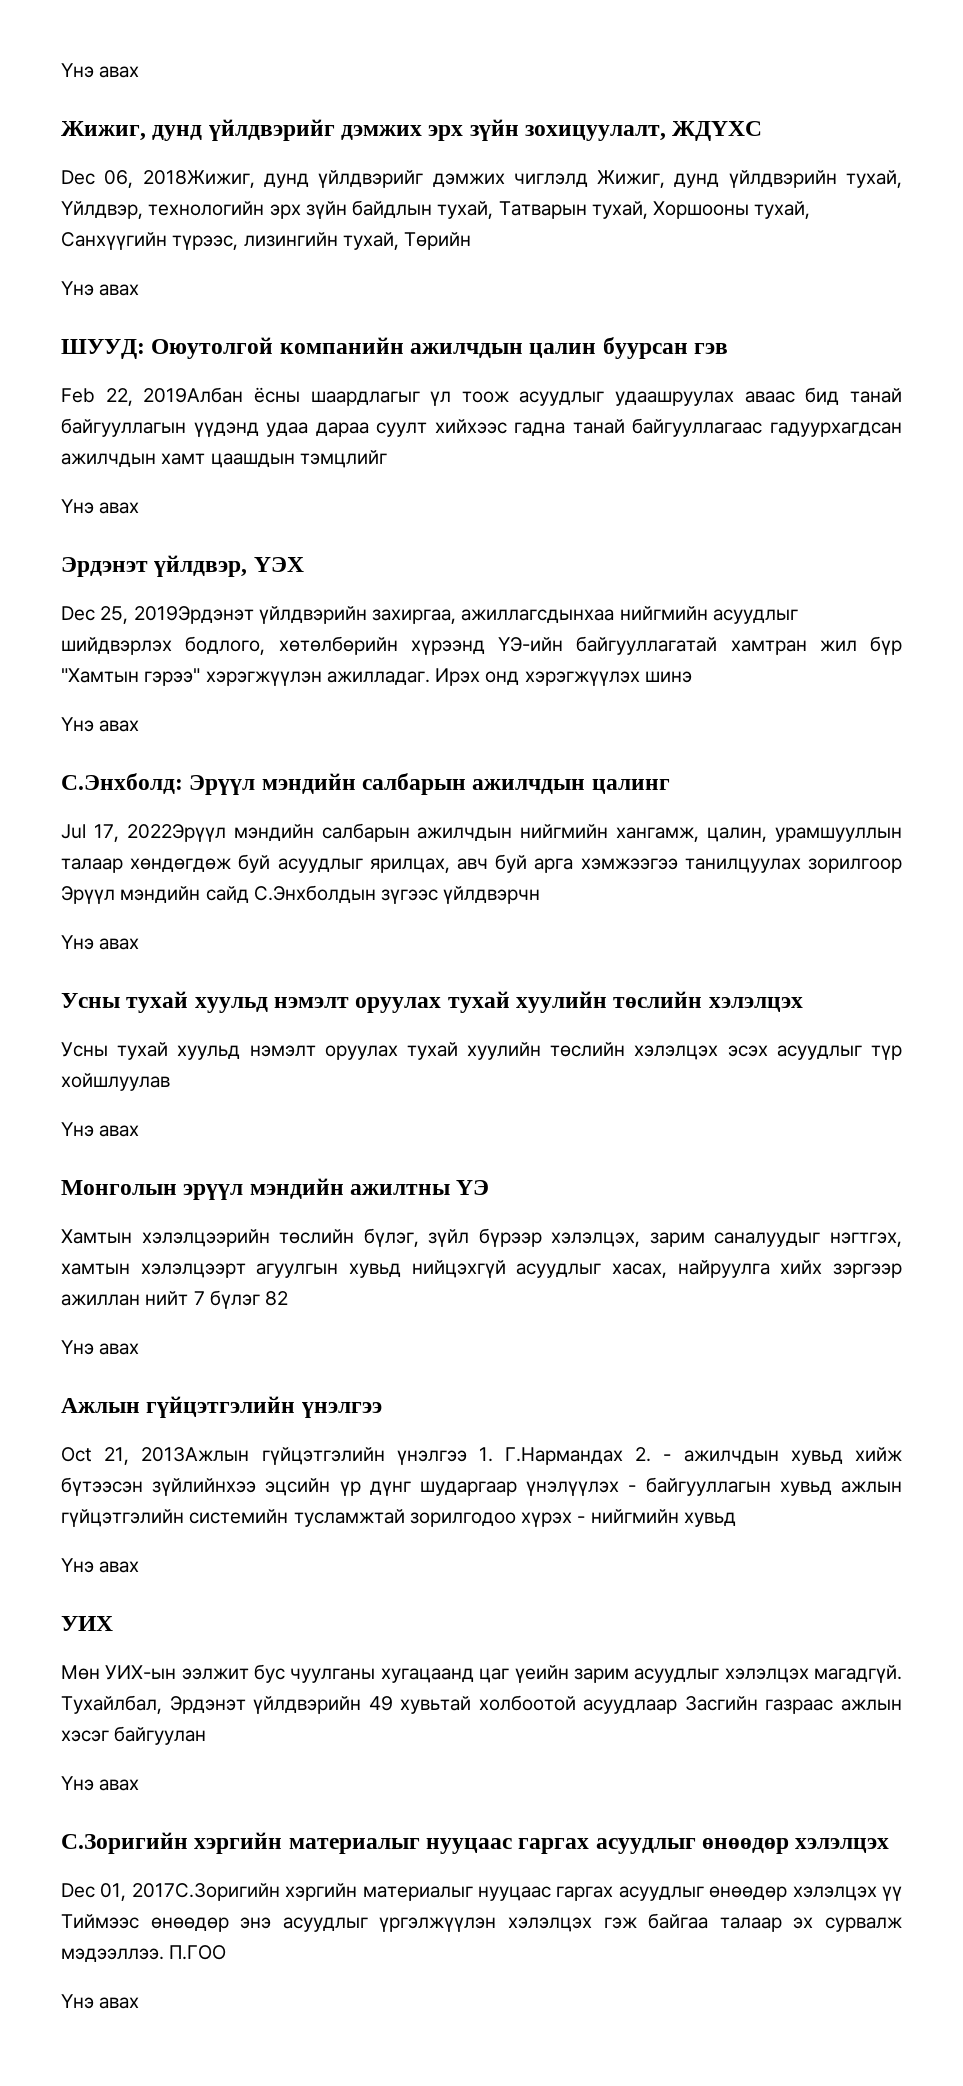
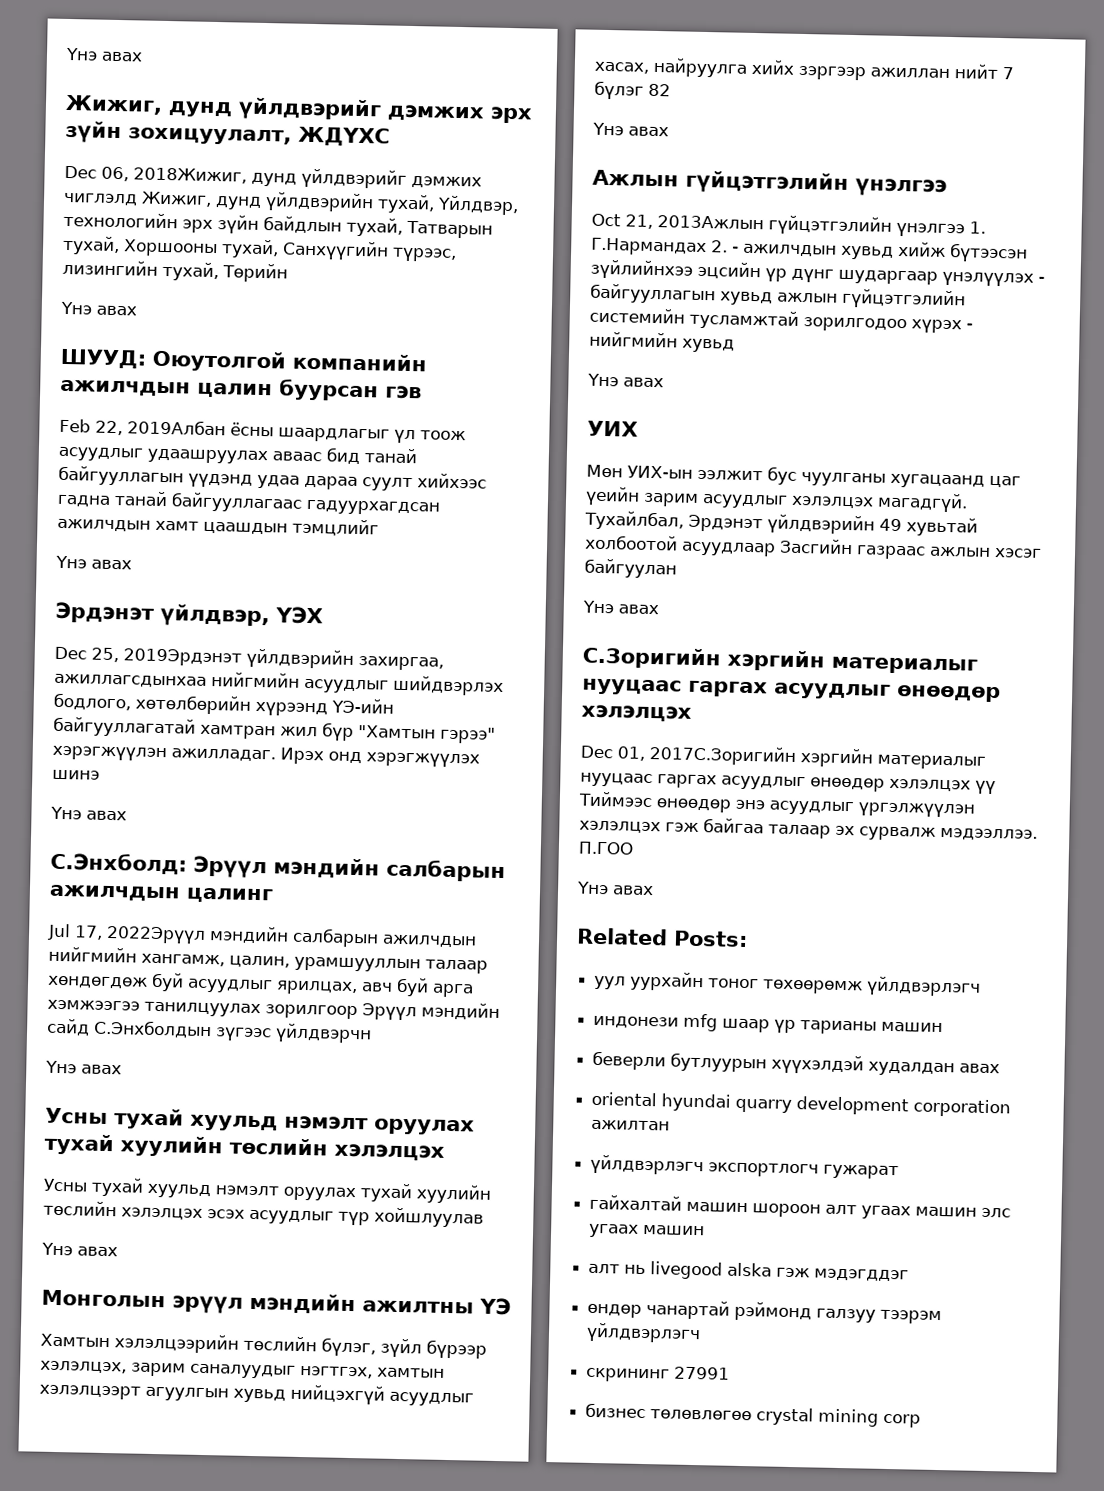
(140, 2003) none -> [576,927,748,948] [594,971,982,997] [593,1013,944,1035] [592,1050,1001,1077] [591,1091,1012,1118] [591,1119,671,1131] [590,1154,900,1180] [589,1194,1012,1220] [588,1223,706,1238] [588,1261,910,1282] [587,1300,943,1325] [586,1322,702,1344] [586,1366,731,1383] [585,1402,922,1428] // Related Posts: // уул уурхайн тоног төхөөрөмж үйлдвэрлэгч // индонези mfg шаар үр тарианы машин // беверли бутлуурын хүүхэлдэй худалдан авах // oriental hyundai quarry development corporation ажилтан // үйлдвэрлэгч экспортлогч гужарат // гайхалтай машин шороон алт угаах машин элс угаах машин // алт нь livegood alska гэж мэдэгддэг // өндөр чанартай рэймонд галзуу тээрэм үйлдвэрлэгч // скрининг 27991 // бизнес төлөвлөгөө crystal mining corp

